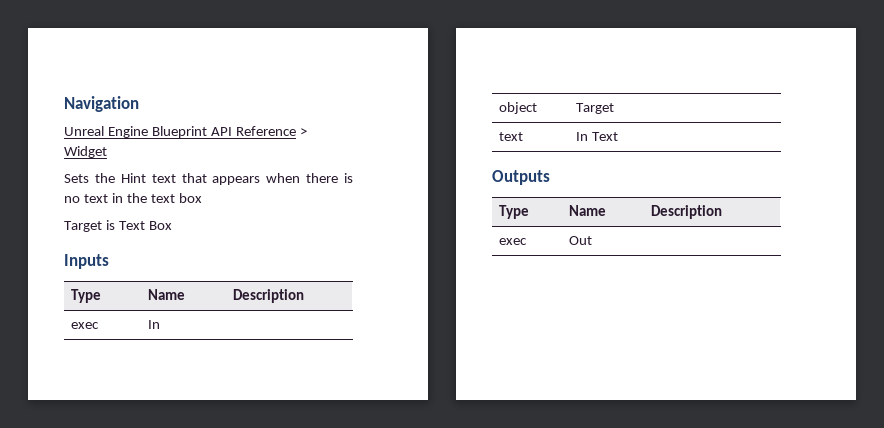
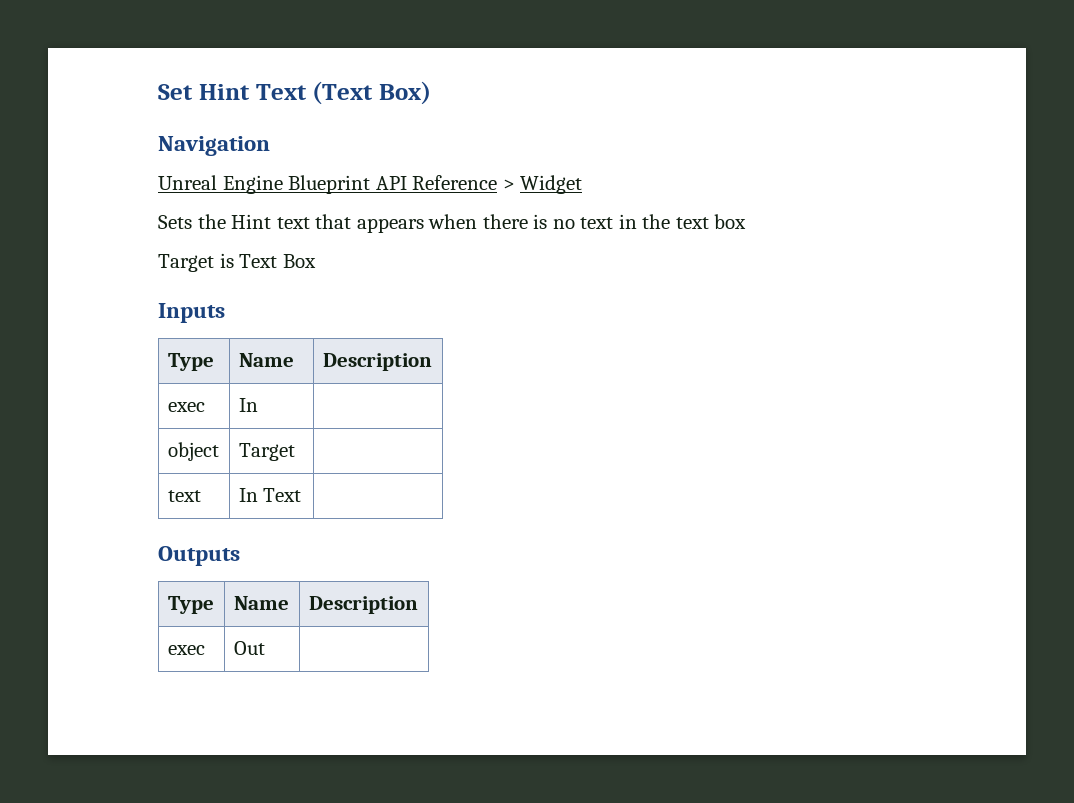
(64, 104) none -> [158,81,431,105] Set Hint Text (Text Box) //

